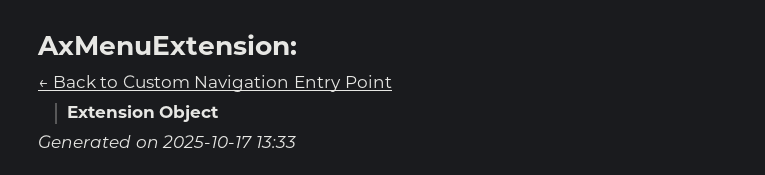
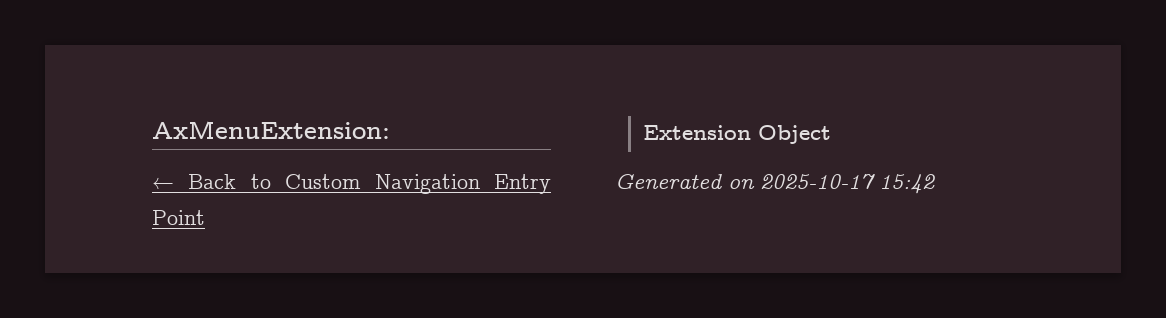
[255,136,296,148] 13:33 -> [879,174,935,194] 15:42

